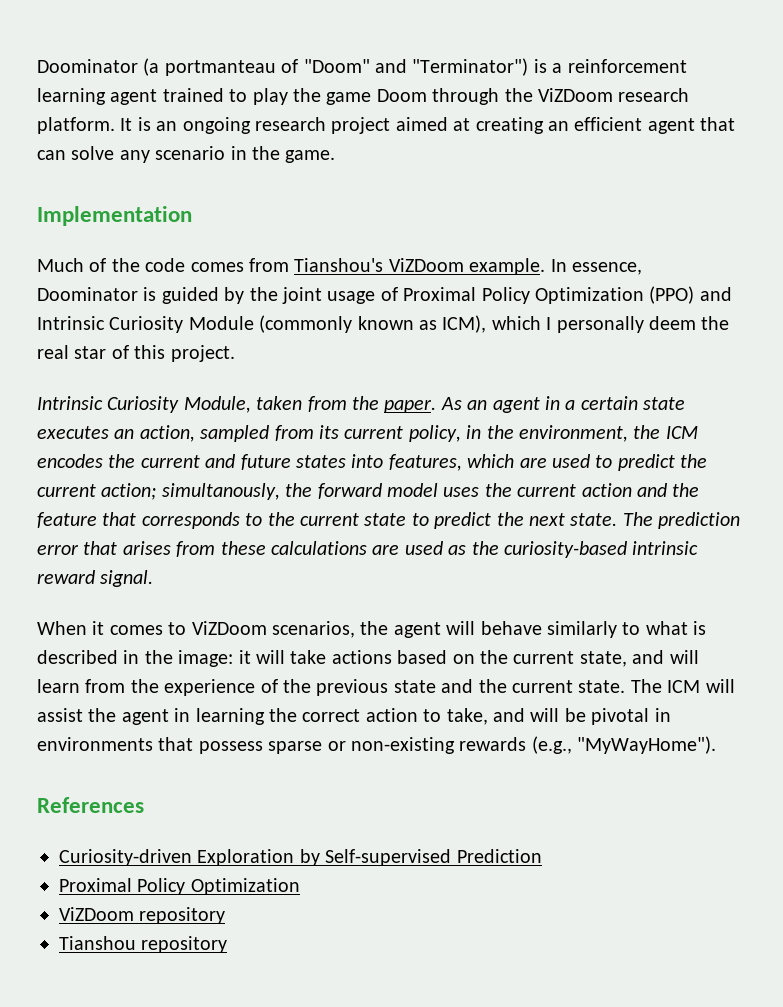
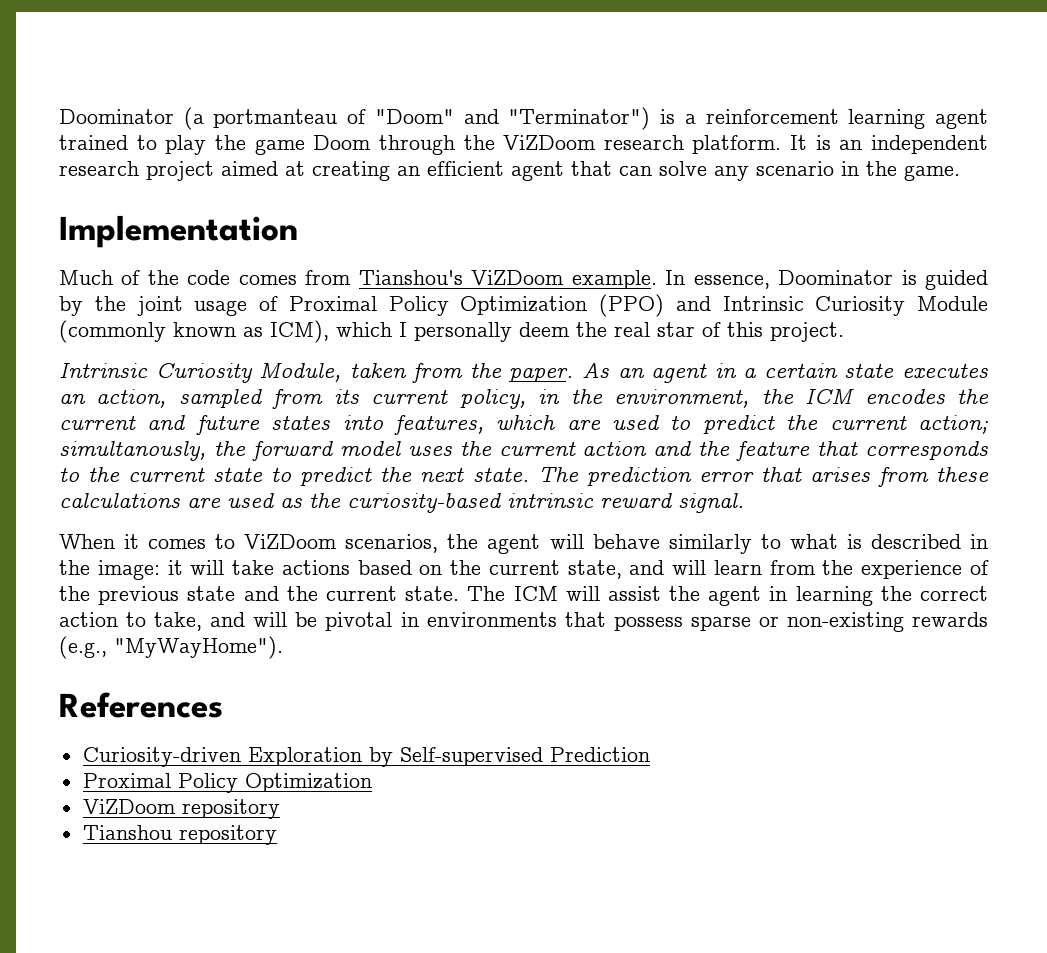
[182,117,251,134] ongoing -> [870,135,988,154] independent

